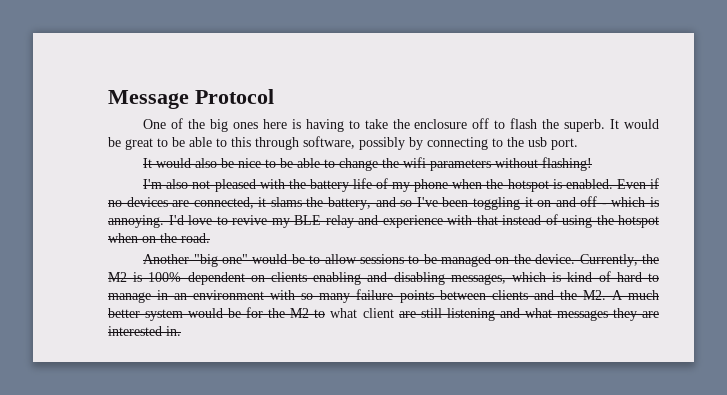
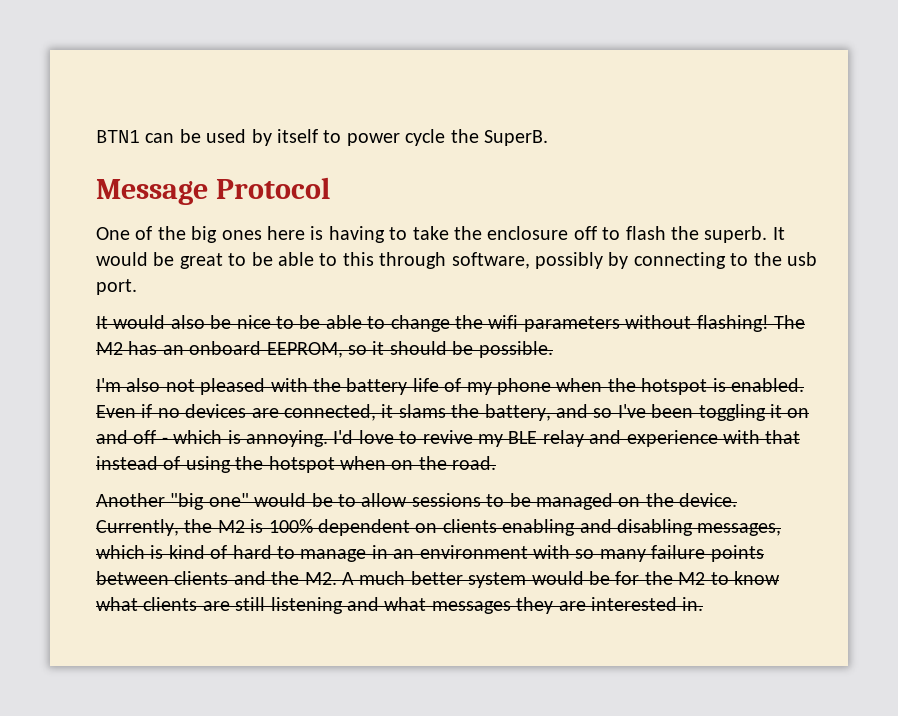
(108, 99) none -> [96,129,548,146] BTN1 can be used by itself to power cycle the SuperB. //
(593, 164) none -> [773,315,805,329] [96,341,553,358] The M2 has an onboard EEPROM, so it should be possible.
[330,308,394,318] what client -> [733,571,780,585] [96,597,198,611] know what clients

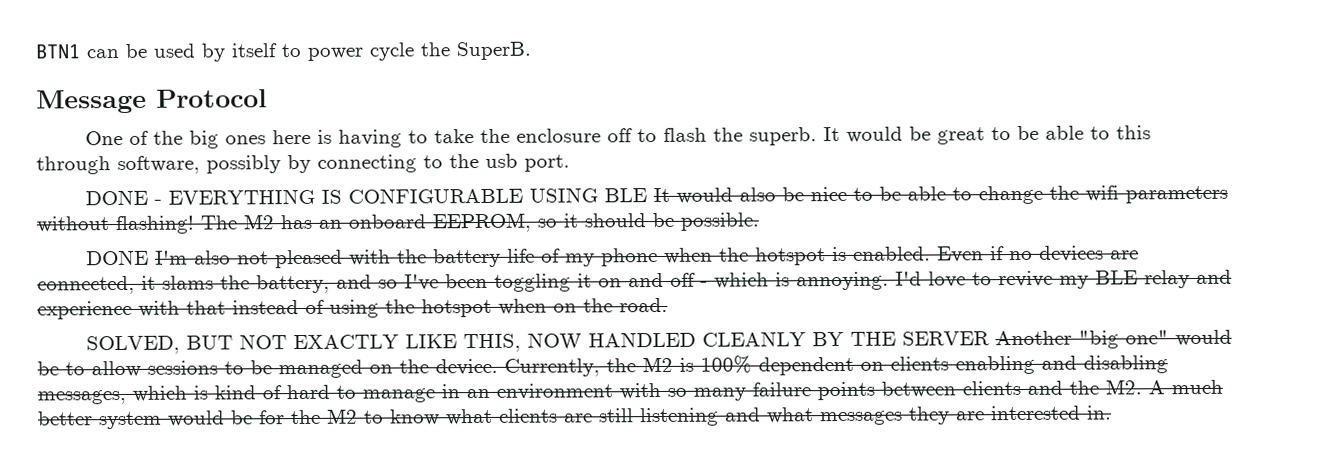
(137, 287) none -> [84,187,647,206] DONE - EVERYTHING IS CONFIGURABLE USING BLE
(553, 349) none -> [85,249,149,266] DONE
(497, 463) none -> [85,331,990,355] SOLVED, BUT NOT EXACTLY LIKE THIS, NOW HANDLED CLEANLY BY THE SERVER

